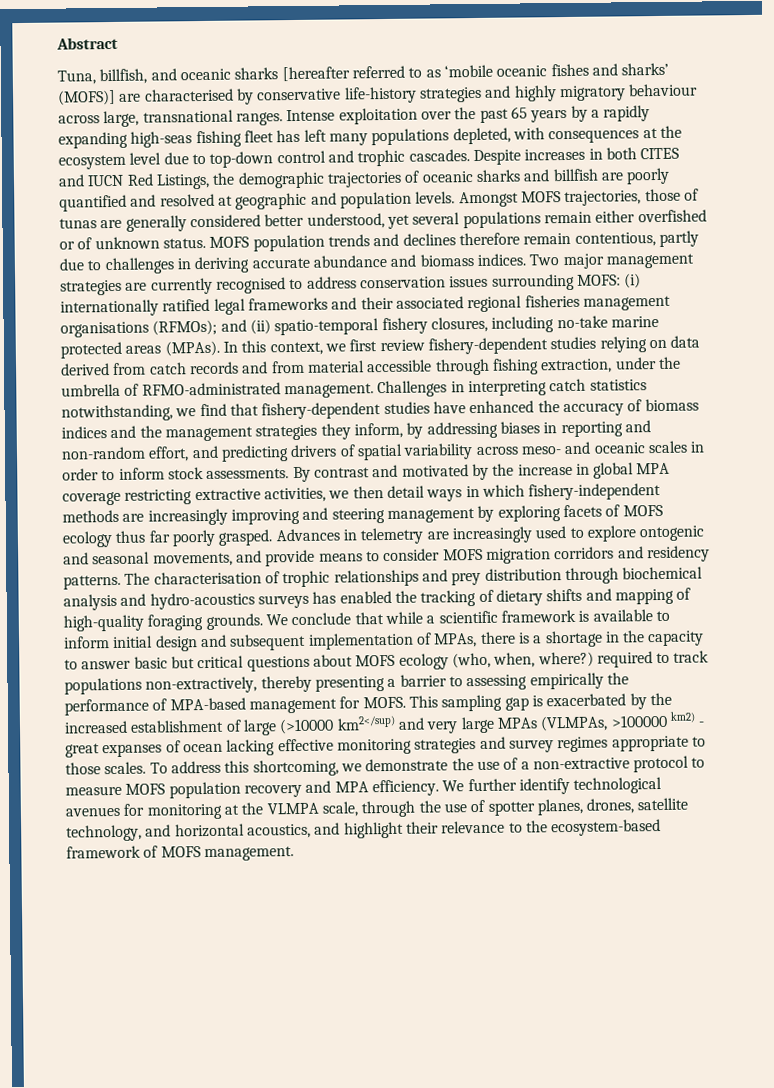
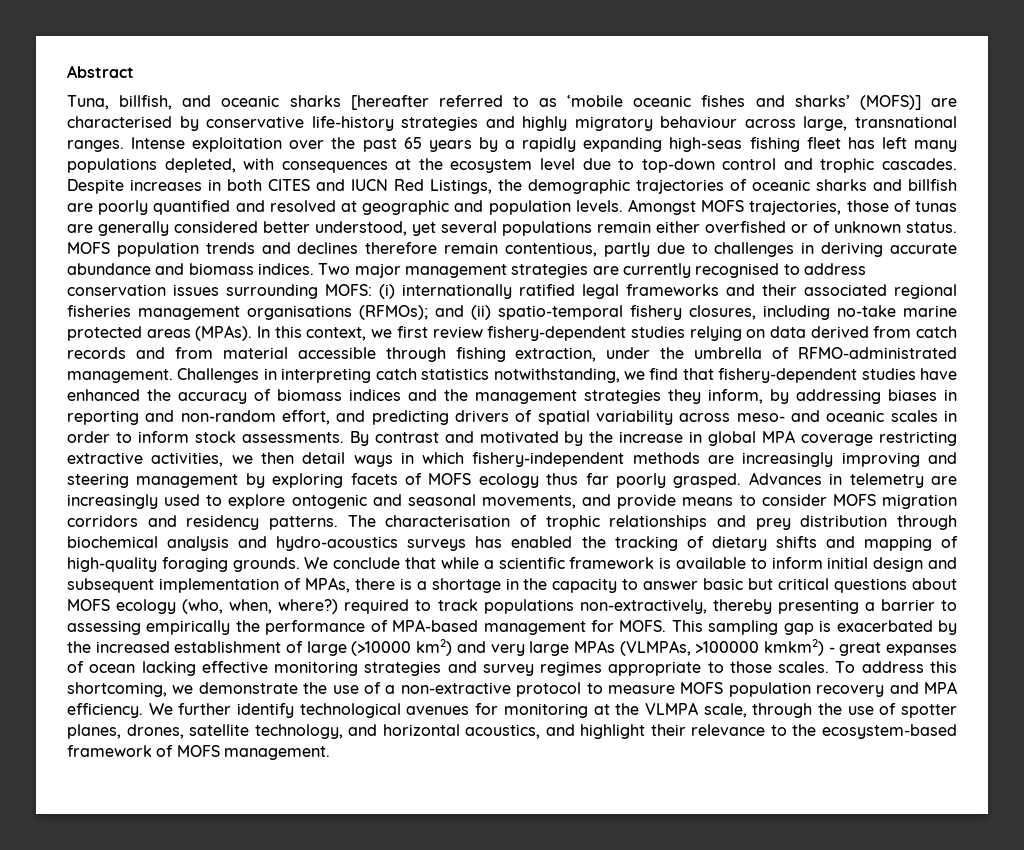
[336,715,396,731] km2</sup) -> [416,639,453,656] km2)
[669,711,695,723] km2) -> [763,639,824,656] kmkm2)

